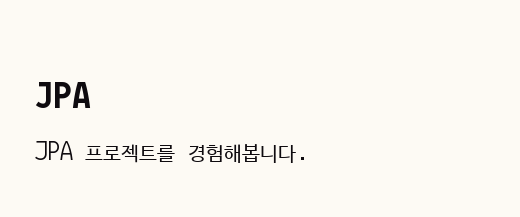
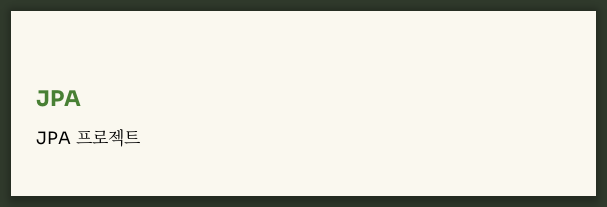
[85,144,309,163] 프로젝트를 경험해봅니다. -> [75,129,141,147] 프로젝트

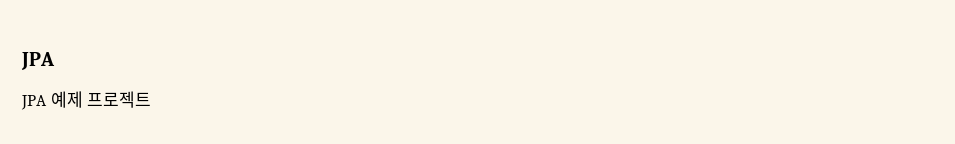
(71, 138) none -> [50,91,83,108] 예제

